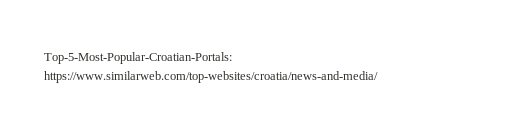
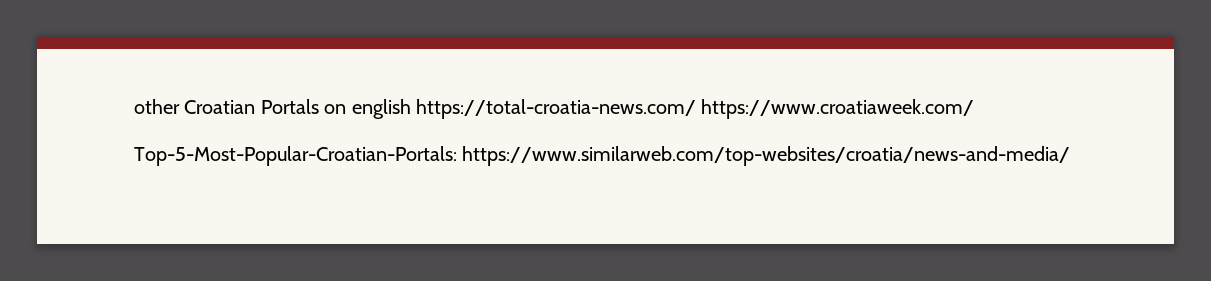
(44, 58) none -> [134,99,975,119] other Croatian Portals on english https://total-croatia-news.com/ https://www.croatiaweek.com/ //

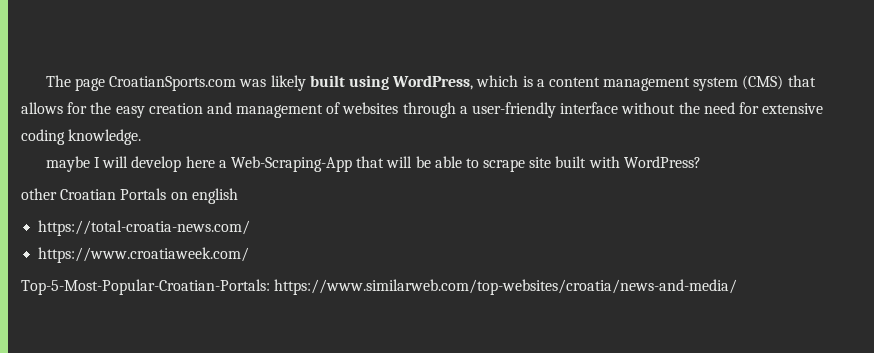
(134, 106) none -> [45,75,816,91] [21,102,824,118] [21,129,142,145] [45,156,701,172] The page CroatianSports.com was likely built using WordPress, which is a content management system (CMS) that allows for the easy creation and management of websites through a user-friendly interface without the need for extensive coding knowledge. // maybe I will develop here a Web-Scraping-App that will be able to scrape site built with WordPress? //
(411, 109) none -> (238, 196) //
(696, 109) none -> (251, 228) //

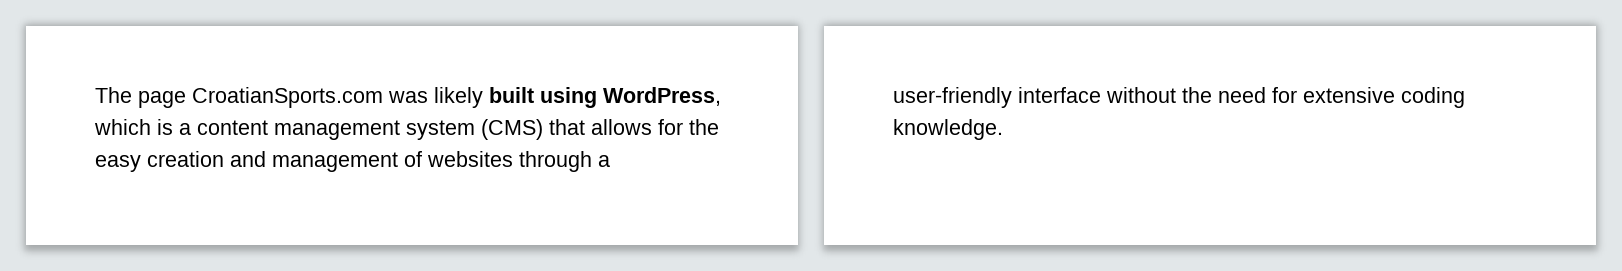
[45,156,701,172] [21,188,238,204] [38,220,251,236] [38,247,250,263] [21,279,738,295] // maybe I will develop here a Web-Scraping-App that will be able to scrape site built with WordPress? // other Croatian Portals on english // https://total-croatia-news.com/ // https://www.croatiaweek.com/ // Top-5-Most-Popular-Croatian-Portals: https://www.similarweb.com/top-websites/croatia/news-and-media/ -> (1003, 129) none

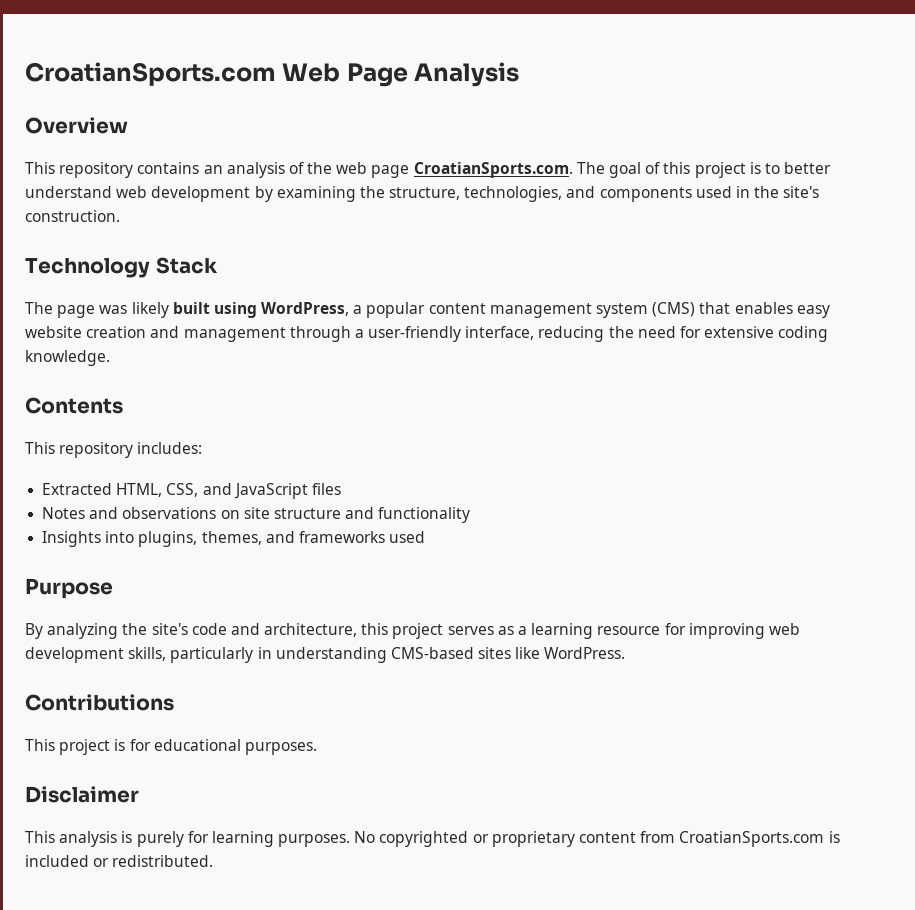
(95, 95) none -> [25,62,520,87] [25,117,128,134] [25,162,832,178] [25,186,820,202] [25,210,120,222] [25,257,218,278] CroatianSports.com Web Page Analysis // Overview // This repository contains an analysis of the web page CroatianSports.com. The goal of this project is to better understand web development by examining the structure, technologies, and components used in the site's construction. // Technology Stack //
[192,87,383,108] CroatianSports.com -> (96, 311) none
[94,119,191,135] which is a -> [353,302,426,318] a popular
[591,119,719,135] [95,155,141,172] allows for the easy -> [734,302,830,318] [25,326,82,338] enables easy website
[404,151,513,167] of websites -> (286, 334) none
[1018,87,1176,103] interface without -> [465,326,605,342] interface, reducing
(1003, 129) none -> [25,397,123,414] [25,442,203,458] [42,483,341,499] [42,507,471,523] [42,531,426,547] [25,578,113,599] [25,623,800,639] [25,647,626,663] [25,694,174,711] [25,739,317,755] [25,786,139,803] [25,831,840,847] [25,855,214,867] // Contents // This repository includes: // Extracted HTML, CSS, and JavaScript files // Notes and observations on site structure and functionality // Insights into plugins, themes, and frameworks used // Purpose // By analyzing the site's code and architecture, this project serves as a learning resource for improving web development skills, particularly in understanding CMS-based sites like WordPress. // Contributions // This project is for educational purposes. // Disclaimer // This analysis is purely for learning purposes. No copyrighted or proprietary content from CroatianSports.com is included or redistributed.

